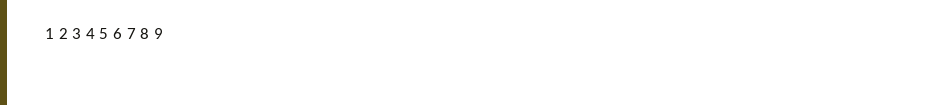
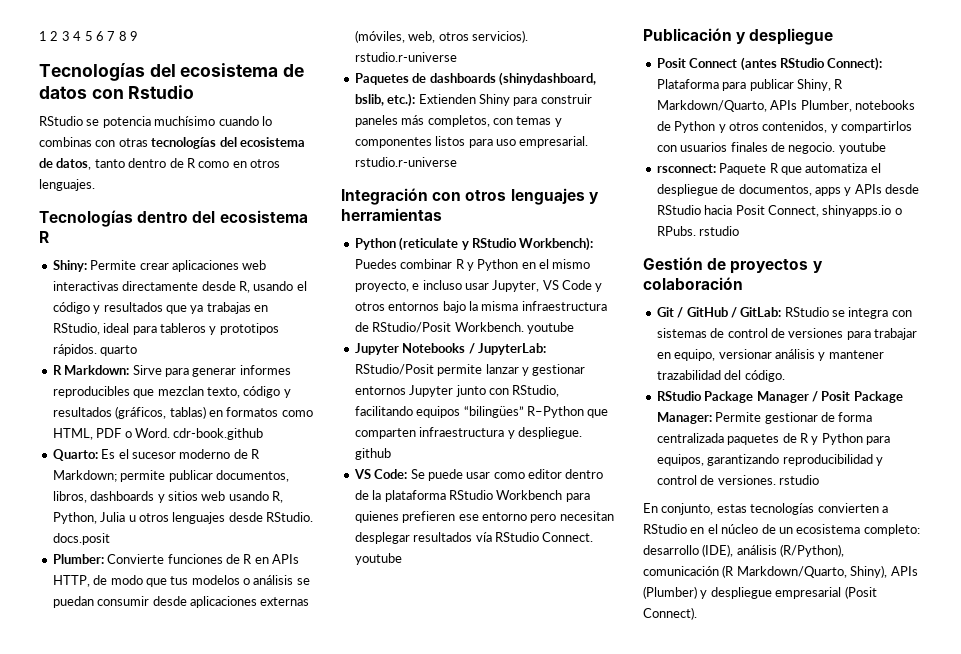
(163, 33) none -> [39,63,305,81] [39,85,195,99] [39,116,272,128] [39,137,305,149] [39,158,280,170] [39,179,95,191] [39,210,308,227] [39,231,49,243] [52,260,267,272] [52,281,307,293] [52,302,268,314] [52,323,279,335] [52,344,138,356] [52,365,291,377] [52,386,291,398] [52,406,313,419] [52,428,264,440] [52,449,260,461] [52,470,289,482] [52,491,283,503] [52,512,313,524] [52,533,110,545] [52,554,299,564] [52,575,310,587] [52,596,310,608] [354,30,528,43] [354,52,457,62] [354,72,596,86] [354,93,592,107] [354,115,562,127] [354,136,589,148] [354,157,457,167] [341,188,599,205] [341,208,442,221] [354,237,594,251] [354,259,591,271] [354,280,603,292] [354,301,607,313] [354,322,574,334] [354,343,546,355] [354,364,586,376] [354,385,560,397] [354,406,609,418] [354,427,582,439] [354,448,391,460] [353,469,604,481] [354,490,590,502] [354,511,614,523] [354,532,594,544] [354,553,402,565] [643,28,834,45] [656,57,883,71] [656,79,844,91] [656,100,915,112] [656,121,912,133] [656,142,886,154] [656,163,881,175] [656,184,919,196] [656,205,902,217] [656,226,740,236] [643,257,823,274] [643,277,743,290] [656,307,912,319] [656,328,917,340] [656,349,884,361] [656,370,785,382] [656,391,903,403] [656,412,873,424] [656,433,890,445] [656,454,883,466] [656,475,819,485] [643,503,888,515] [643,524,920,536] [643,544,845,557] [643,565,918,578] [643,586,877,599] [643,607,697,620] // Tecnologías del ecosistema de datos con Rstudio // RStudio se potencia muchísimo cuando lo combinas con otras tecnologías del ecosistema de datos, tanto dentro de R como en otros lenguajes. // Tecnologías dentro del ecosistema R // Shiny: Permite crear aplicaciones web interactivas directamente desde R, usando el código y resultados que ya trabajas en RStudio, ideal para tableros y prototipos rápidos. quarto // R Markdown: Sirve para generar informes reproducibles que mezclan texto, código y resultados (gráficos, tablas) en formatos como HTML, PDF o Word. cdr-book.github // Quarto: Es el sucesor moderno de R Markdown; permite publicar documentos, libros, dashboards y sitios web usando R, Python, Julia u otros lenguajes desde RStudio. docs.posit // Plumber: Convierte funciones de R en APIs HTTP, de modo que tus modelos o análisis se puedan consumir desde aplicaciones externas (móviles, web, otros servicios). rstudio.r-universe // Paquetes de dashboards (shinydashboard, bslib, etc.): Extienden Shiny para construir paneles más completos, con temas y componentes listos para uso empresarial. rstudio.r-universe // Integración con otros lenguajes y herramientas // Python (reticulate y RStudio Workbench): Puedes combinar R y Python en el mismo proyecto, e incluso usar Jupyter, VS Code y otros entornos bajo la misma infraestructura de RStudio/Posit Workbench. youtube // Jupyter Notebooks / JupyterLab: RStudio/Posit permite lanzar y gestionar entornos Jupyter junto con RStudio, facilitando equipos “bilingües” R–Python que comparten infraestructura y despliegue. github // VS Code: Se puede usar como editor dentro de la plataforma RStudio Workbench para quienes prefieren ese entorno pero necesitan desplegar resultados vía RStudio Connect. youtube // Publicación y despliegue // Posit Connect (antes RStudio Connect): Plataforma para publicar Shiny, R Markdown/Quarto, APIs Plumber, notebooks de Python y otros contenidos, y compartirlos con usuarios finales de negocio. youtube // rsconnect: Paquete R que automatiza el despliegue de documentos, apps y APIs desde RStudio hacia Posit Connect, shinyapps.io o RPubs. rstudio // Gestión de proyectos y colaboración // Git / GitHub / GitLab: RStudio se integra con sistemas de control de versiones para trabajar en equipo, versionar análisis y mantener trazabilidad del código. // RStudio Package Manager / Posit Package Manager: Permite gestionar de forma centralizada paquetes de R y Python para equipos, garantizando reproducibilidad y control de versiones. rstudio // En conjunto, estas tecnologías convierten a RStudio en el núcleo de un ecosistema completo: desarrollo (IDE), análisis (R/Python), comunicación (R Markdown/Quarto, Shiny), APIs (Plumber) y despliegue empresarial (Posit Connect).

